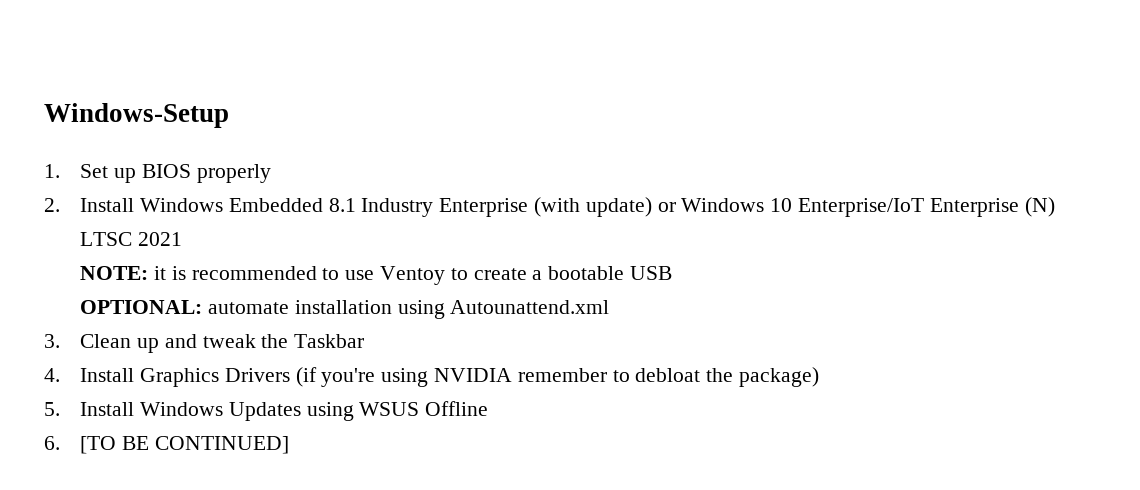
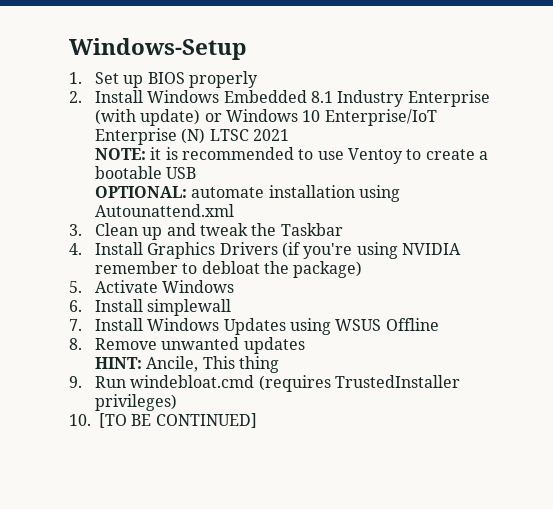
(60, 409) none -> [95,280,235,293] [69,299,232,316] [69,319,82,331] Activate Windows // 6. Install simplewall // 7.
[44,436,60,450] 6. -> [69,337,305,354] [95,356,279,373] [69,375,460,392] [95,394,178,411] [69,414,91,426] 8. Remove unwanted updates // HINT: Ancile, This thing // 9. Run windebloat.cmd (requires TrustedInstaller privileges) // 10.

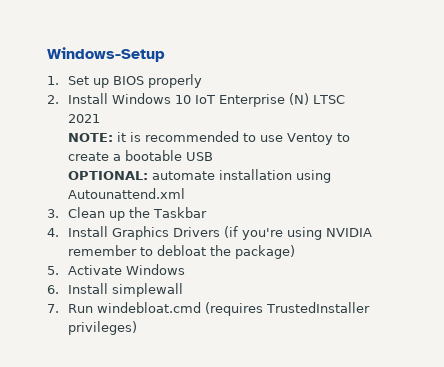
[223,90,490,107] [95,109,437,126] Embedded 8.1 Industry Enterprise (with update) or Windows 10 Enterprise/IoT -> [175,95,216,104] 10 IoT
[166,223,248,236] and tweak -> (126, 216) none
[95,318,439,335] [69,337,305,354] [95,356,279,373] [69,376,82,388] Install Windows Updates using WSUS Offline // 8. Remove unwanted updates // HINT: Ancile, This thing // 9. -> (59, 308) none
[69,413,257,428] // 10. [TO BE CONTINUED] -> (138, 328) none

